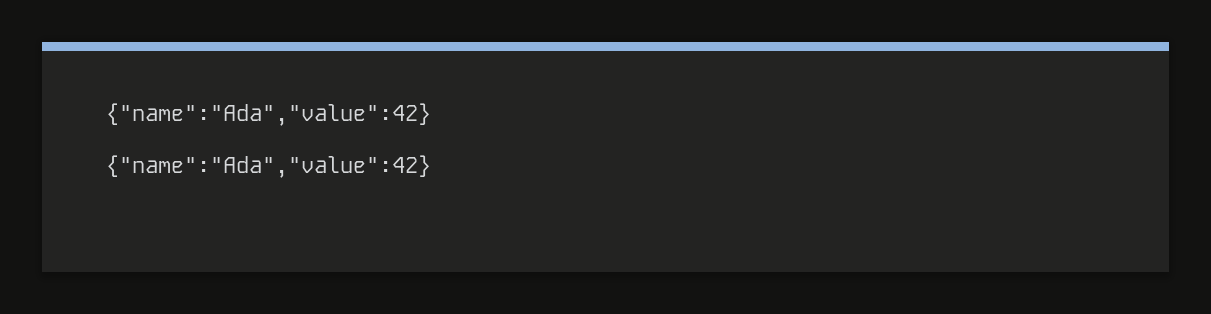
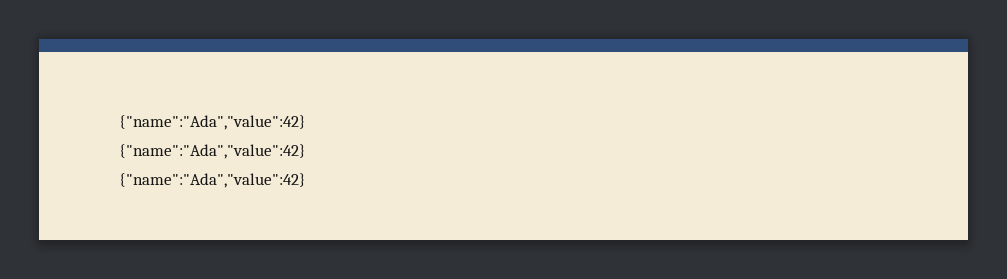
[106,103,431,126] [106,155,431,178] {"name":"Ada","value":42} // {"name":"Ada","value":42} -> [119,115,306,130] [119,144,306,159] [119,173,306,188] {"name":"Ada","value":42} // {"name":"Ada","value":42} // {"name":"Ada","value":42}

